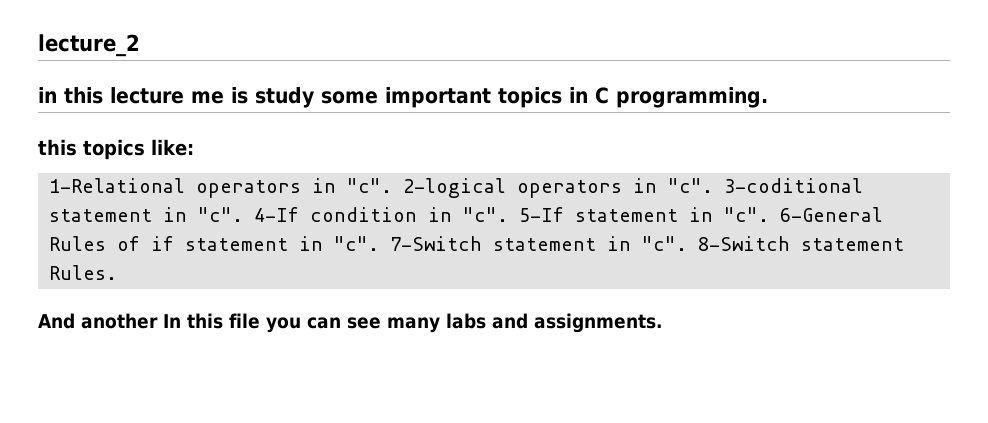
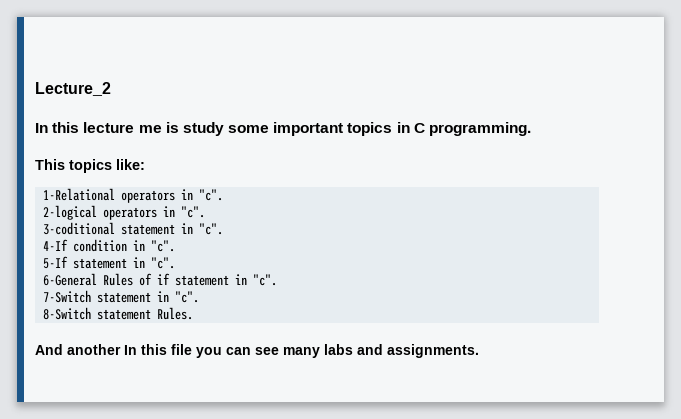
[38,34,140,57] [38,87,57,103] lecture_2 // in -> [35,82,111,96] [35,123,48,133] Lecture_2 // In
[38,139,77,156] this -> [35,159,65,170] This
(393, 185) none -> (224, 195) //
(714, 185) none -> (206, 212) //
(244, 214) none -> (224, 229) //
(509, 214) none -> (176, 246) //
(770, 214) none -> (176, 263) //
(380, 243) none -> (278, 280) //
(688, 243) none -> (200, 297) //

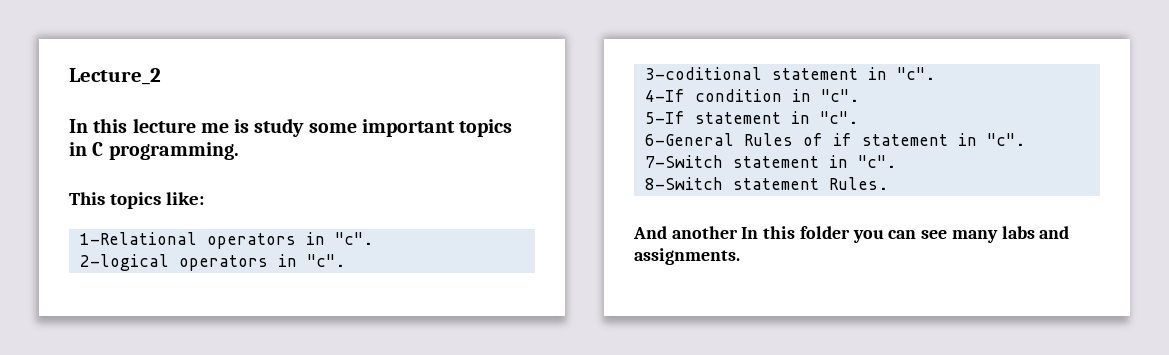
[171,344,192,355] file -> [799,226,850,239] folder

